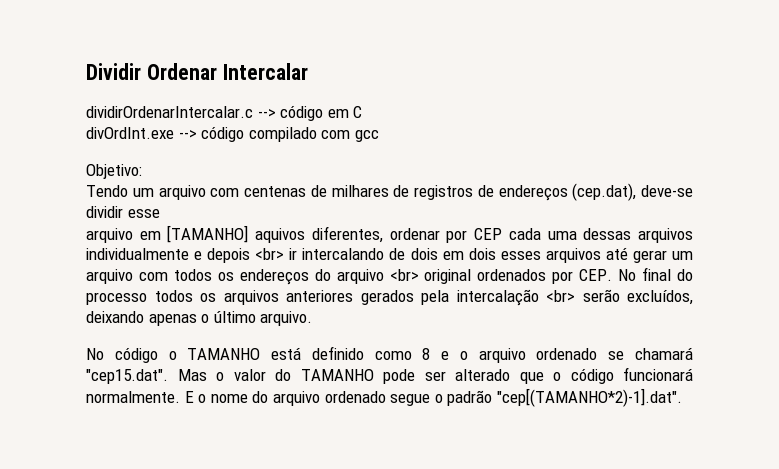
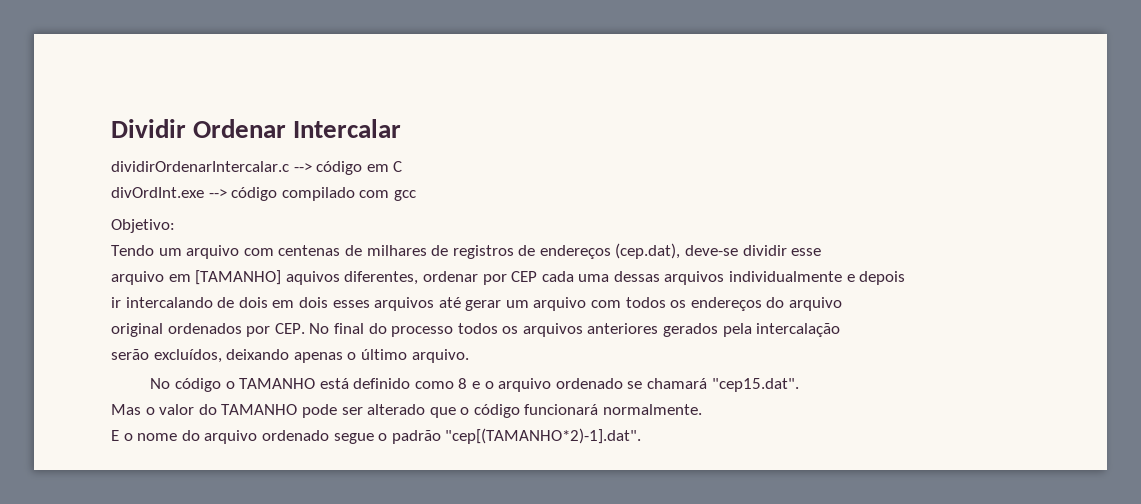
[255,248,285,260] <br> -> (906, 278) //
[389,269,419,281] <br> -> (843, 304) //
[546,290,575,302] <br> -> (841, 330) //
(168, 376) none -> (799, 385) //
(180, 397) none -> (703, 409) //

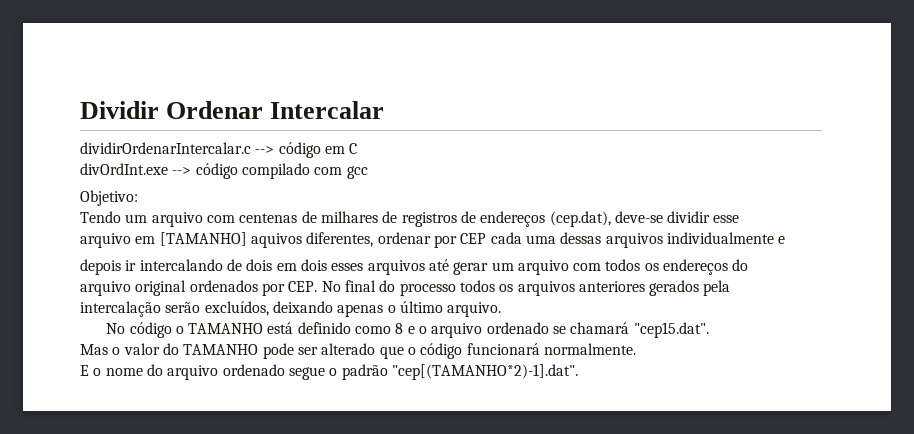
(855, 278) none -> (786, 240) //
(906, 278) // -> (121, 267) none
[789,297,843,311] arquivo // -> [80,281,131,296] // arquivo
(752, 330) none -> (731, 288) //
(841, 330) // -> (161, 309) none

